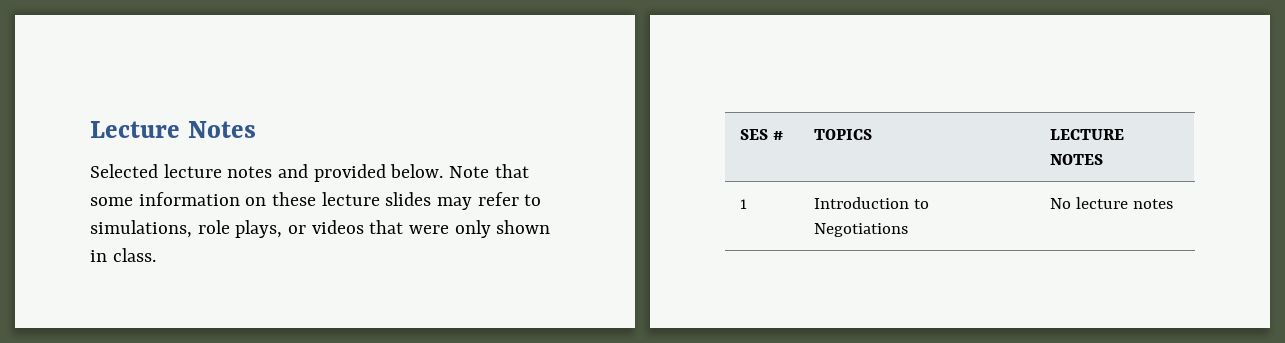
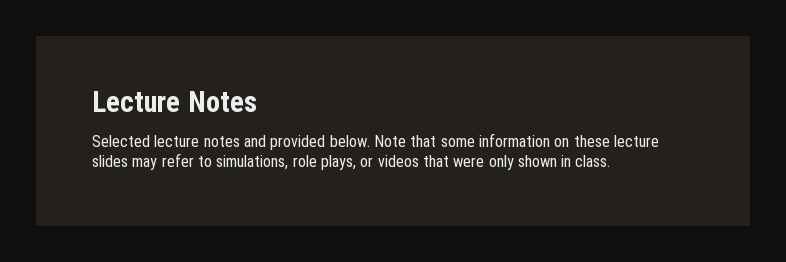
[739,129,784,140] [813,129,872,140] [1049,129,1124,140] [1049,154,1103,165] [739,199,747,209] [813,197,930,209] [813,223,908,237] [1049,197,1174,209] // SES # | TOPICS | LECTURE NOTES // 1 | Introduction to Negotiations | No lecture notes -> (611, 161) none

